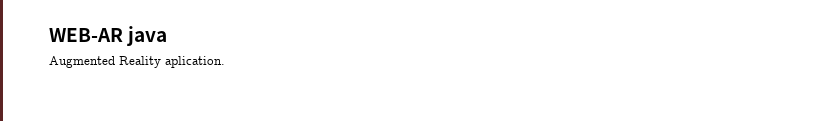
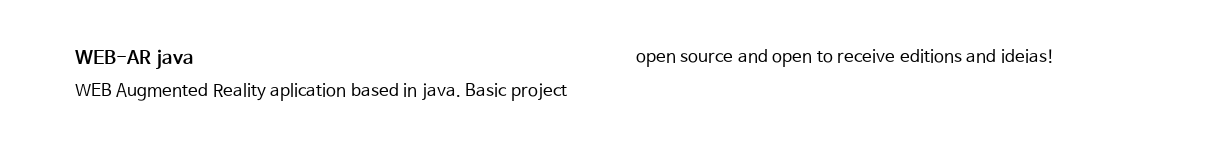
(168, 36) none -> [75,83,112,96] WEB
[165,56,225,68] aplication. -> [270,83,567,101] [636,49,1055,67] aplication based in java. Basic project open source and open to receive editions and ideias!

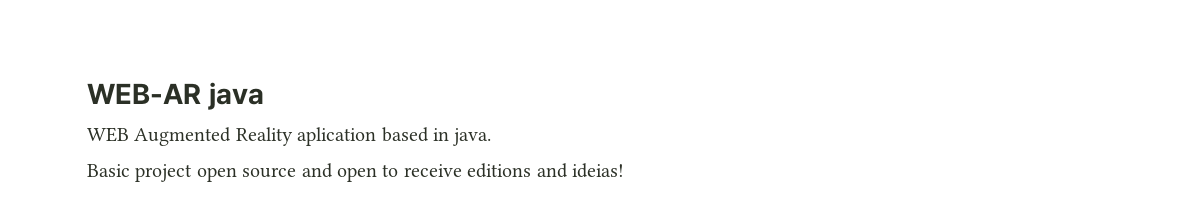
(461, 92) none -> (492, 137) //

